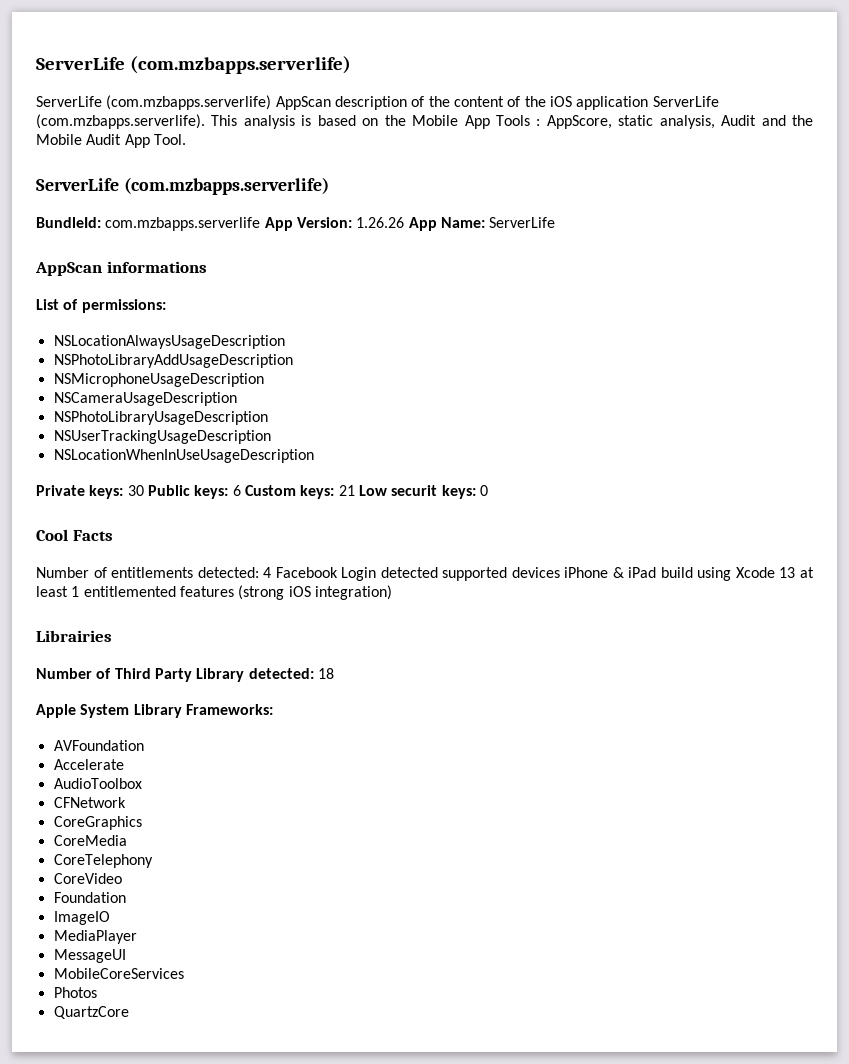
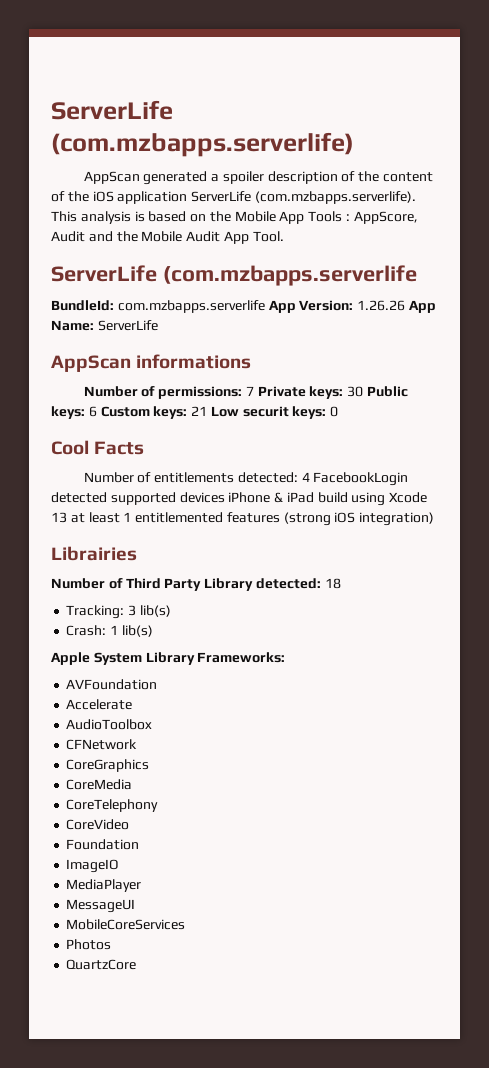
[36,56,351,74] [36,95,331,110] ServerLife (com.mzbapps.serverlife) // ServerLife (com.mzbapps.serverlife) AppScan -> [51,100,173,120] [51,132,354,157] [83,171,264,185] ServerLife (com.mzbapps.serverlife) // AppScan generated a spoiler
[618,115,715,129] static analysis, -> (418, 217) none
[123,177,329,195] (com.mzbapps.serverlife) -> [162,265,417,286] (com.mzbapps.serverlife
[36,299,59,310] List -> [83,386,138,397] Number
[53,335,285,349] [53,354,293,368] [53,373,264,387] [53,392,237,406] [53,411,268,425] [53,430,271,444] [53,449,314,463] // NSLocationAlwaysUsageDescription // NSPhotoLibraryAddUsageDescription // NSMicrophoneUsageDescription // NSCameraUsageDescription // NSPhotoLibraryUsageDescription // NSUserTrackingUsageDescription // NSLocationWhenInUseUsageDescription // -> [245,386,254,396] 7
[275,567,377,581] Facebook Login -> [313,472,409,486] FacebookLogin
(334, 673) none -> [66,605,171,619] [66,625,153,637] // Tracking: 3 lib(s) // Crash: 1 lib(s)

